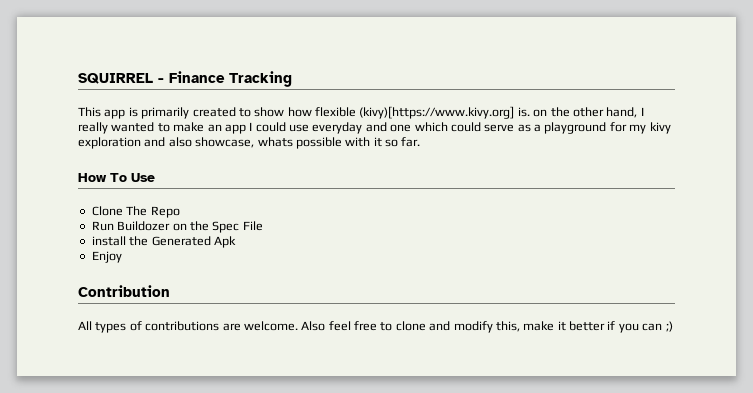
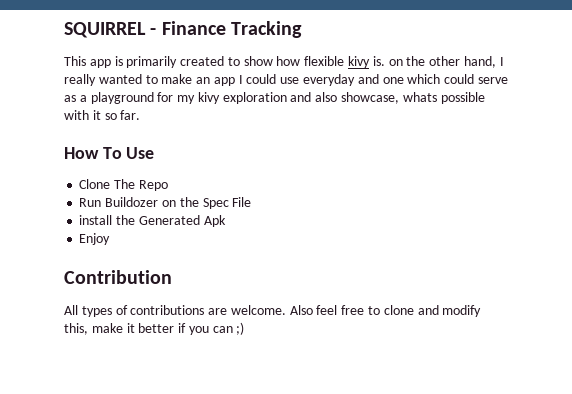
[359,106,515,119] (kivy)[https://www.kivy.org] -> [348,56,371,68] kivy

